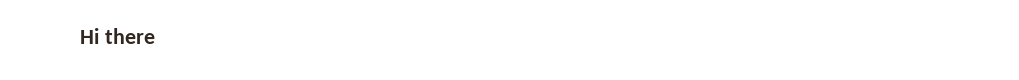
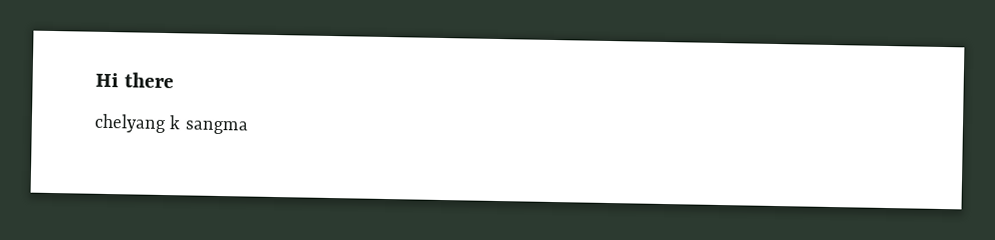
(155, 36) none -> [94,113,248,135] // chelyang k sangma

